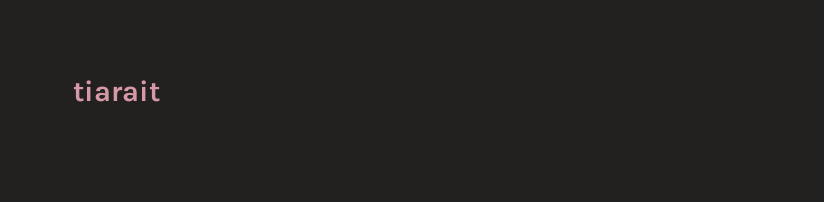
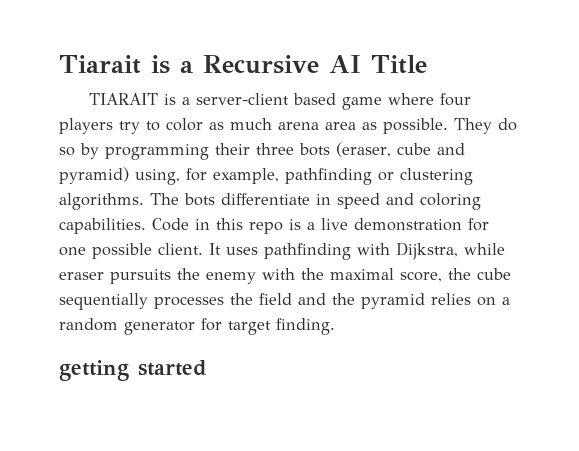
[73,80,160,102] tiarait -> [59,55,427,74] [89,93,472,110] [59,118,517,134] [59,142,465,160] [59,167,473,185] [59,193,481,210] [59,218,489,234] [59,242,505,260] [59,268,511,284] [59,293,510,310] [59,318,335,335] [59,360,207,381] Tiarait is a Recursive AI Title // TIARAIT is a server-client based game where four players try to color as much arena area as possible. They do so by programming their three bots (eraser, cube and pyramid) using, for example, pathfinding or clustering algorithms. The bots differentiate in speed and coloring capabilities. Code in this repo is a live demonstration for one possible client. It uses pathfinding with Dijkstra, while eraser pursuits the enemy with the maximal score, the cube sequentially processes the field and the pyramid relies on a random generator for target finding. // getting started

